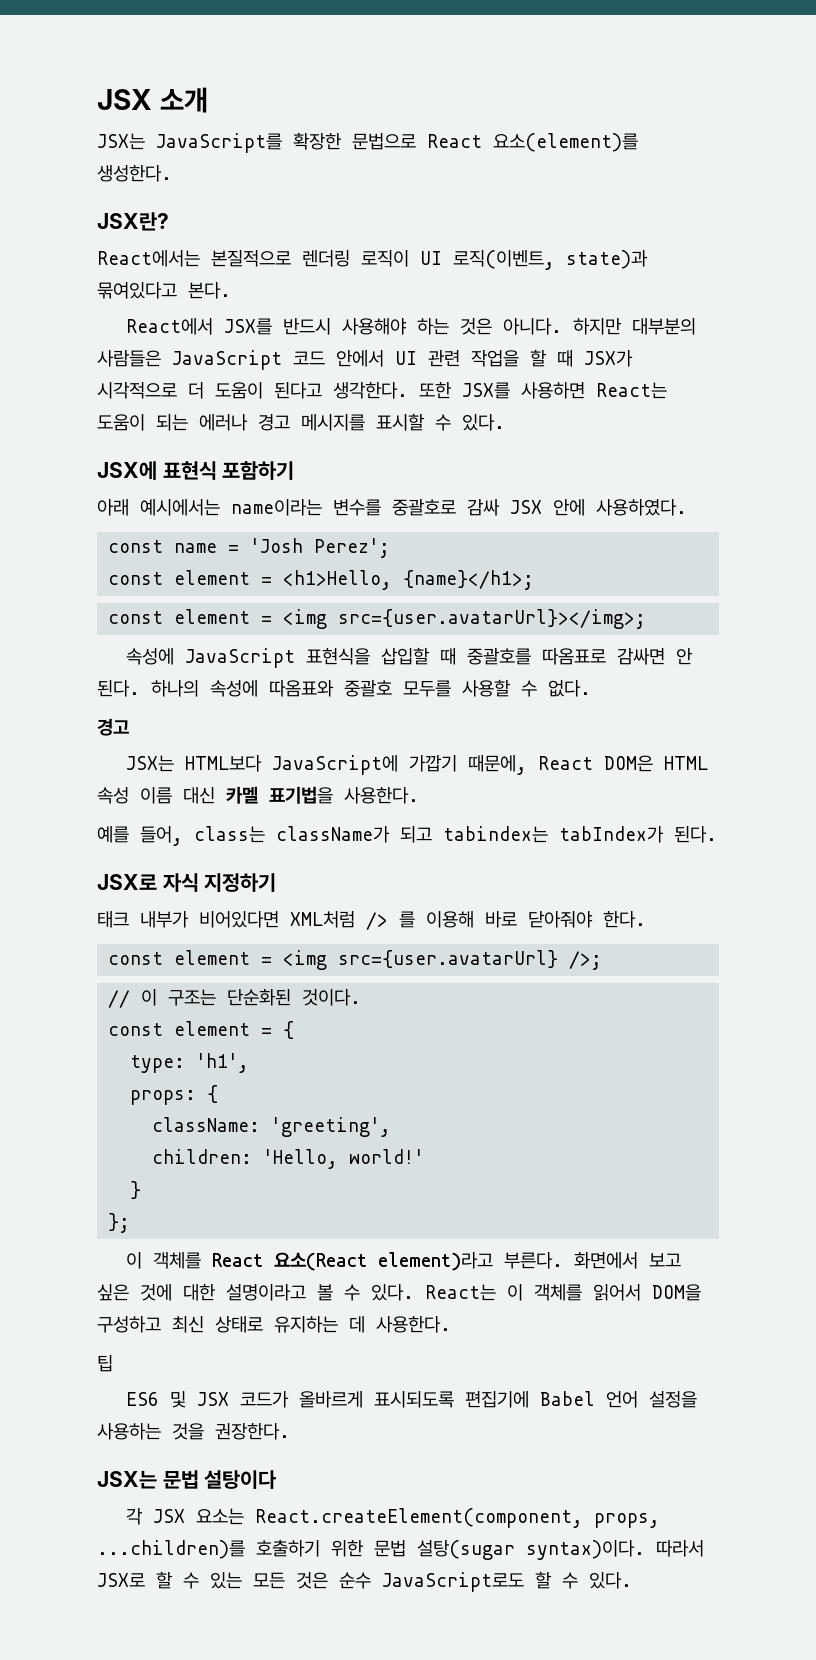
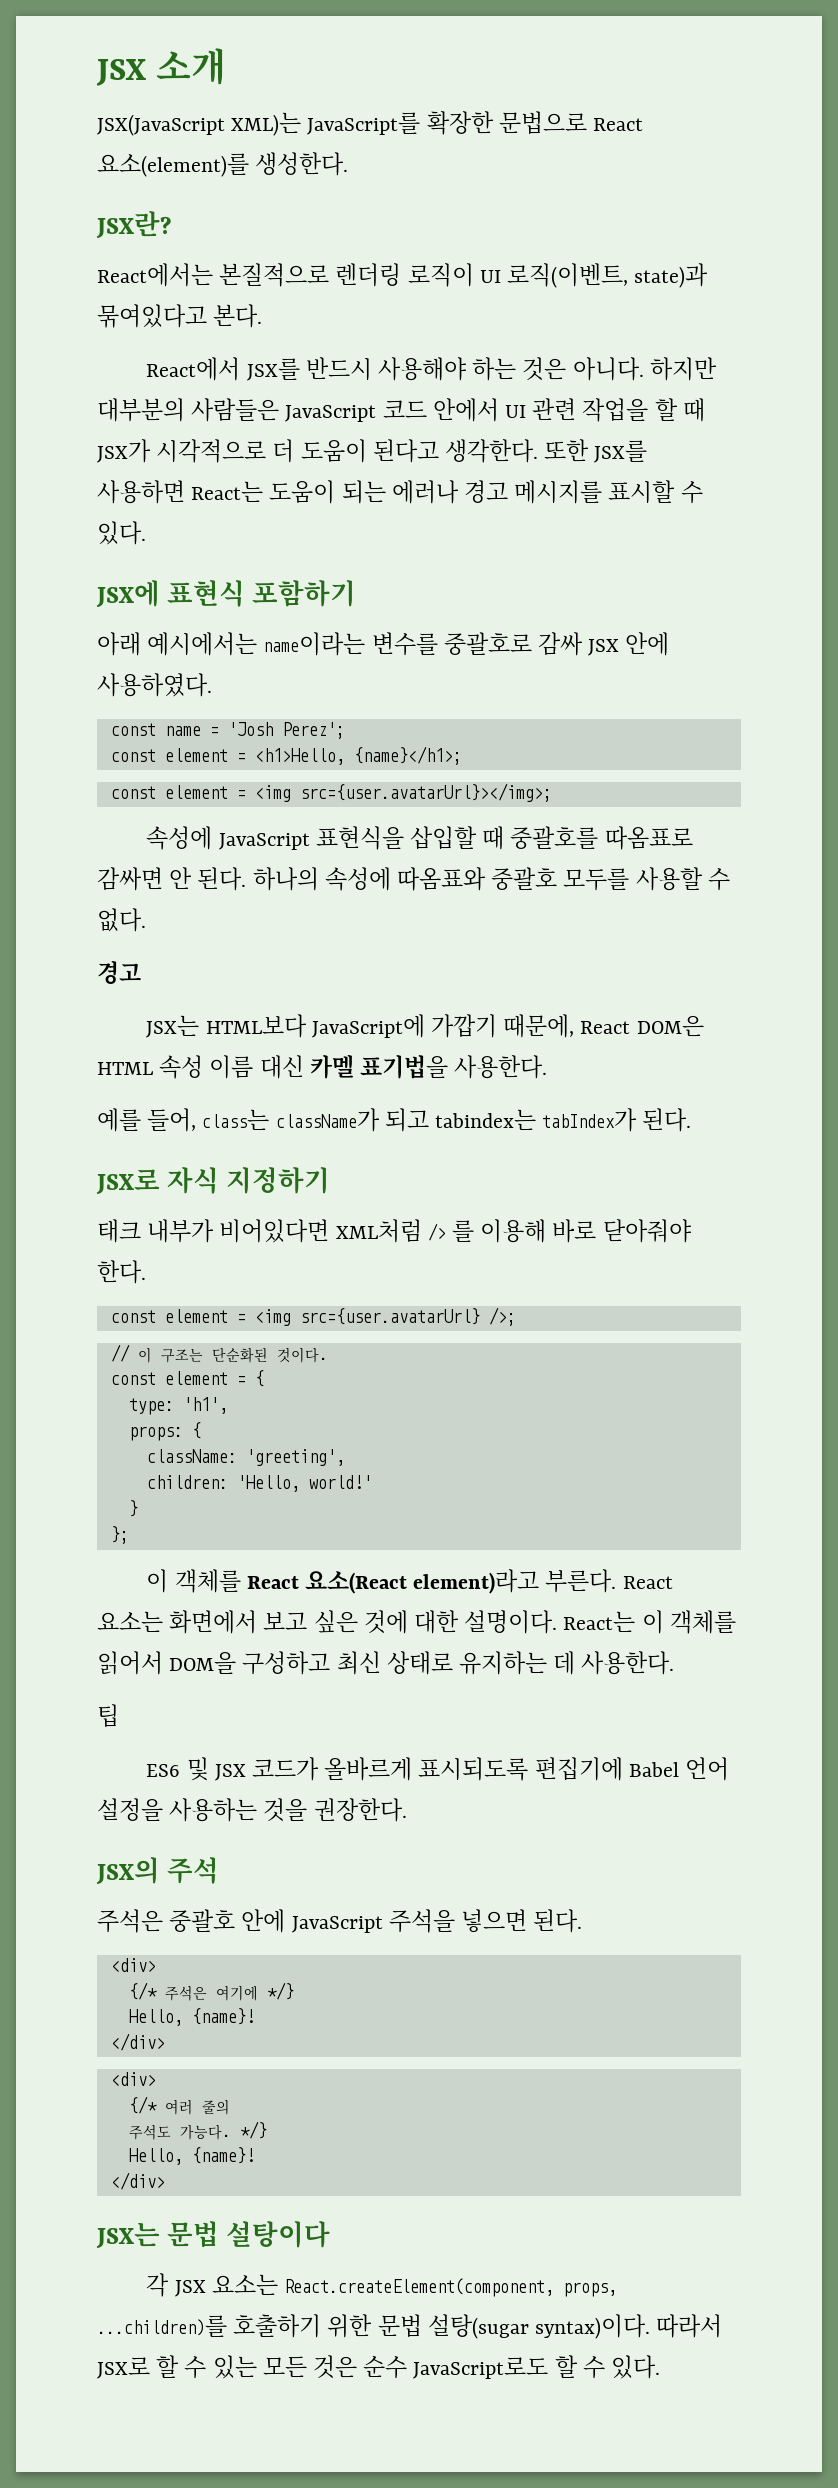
[97,133,145,150] JSX는 -> [97,112,302,136] JSX(JavaScript XML)는
(563, 1260) none -> [622,1576,673,1589] [97,1611,163,1633] React 요소는
[226,1284,414,1301] 설명이라고 볼 수 있다. -> [464,1610,558,1634] 설명이다.
(290, 1431) none -> [96,1857,220,1885] [97,1909,583,1933] [110,1958,156,1972] [128,1982,294,2001] [128,2008,255,2026] [110,2033,165,2051] [110,2072,156,2086] [128,2096,230,2115] [128,2121,267,2140] [128,2147,255,2165] [110,2172,165,2190] // JSX의 주석 // 주석은 중괄호 안에 JavaScript 주석을 넣으면 된다. // <div> // {/* 주석은 여기에 */} // Hello, {name}! // </div> // <div> // {/* 여러 줄의 // 주석도 가능다. */} // Hello, {name}! // </div>

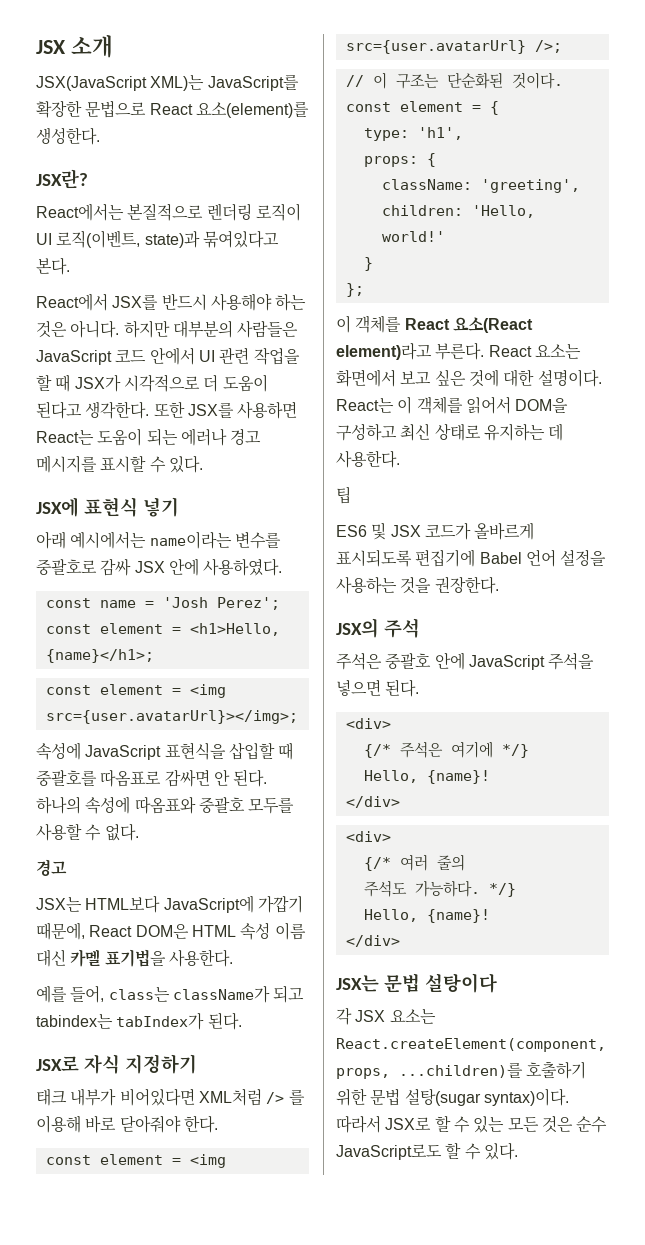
[252,580,357,607] 포함하기 -> [142,497,179,517] 넣기
[179,2124,231,2140] 가능다. -> [414,880,480,897] 가능하다.

